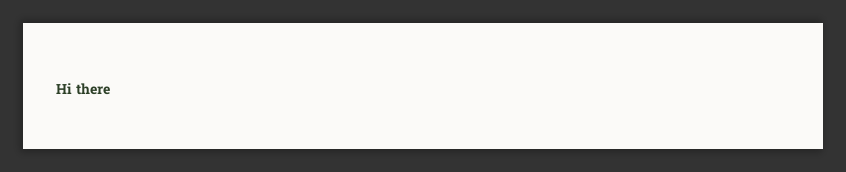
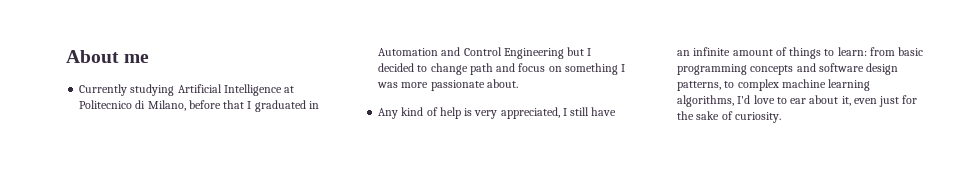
[56,83,110,95] Hi there -> [66,50,150,63] [79,84,295,96] [79,100,319,112] [378,47,592,59] [378,63,626,75] [377,79,518,91] [378,107,617,119] [677,47,924,59] [677,63,899,75] [677,79,871,91] [677,95,918,107] [677,111,781,123] About me // Currently studying Artificial Intelligence at Politecnico di Milano, before that I graduated in Automation and Control Engineering but I decided to change path and focus on something I was more passionate about. // Any kind of help is very appreciated, I still have an infinite amount of things to learn: from basic programming concepts and software design patterns, to complex machine learning algorithms, I'd love to ear about it, even just for the sake of curiosity.

